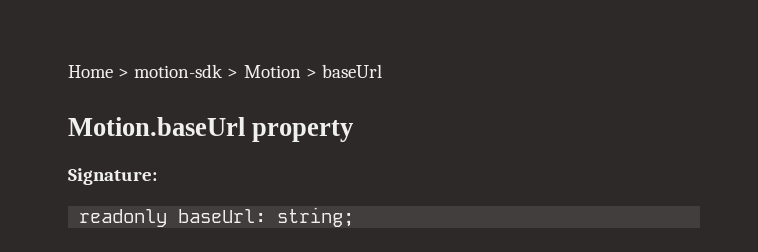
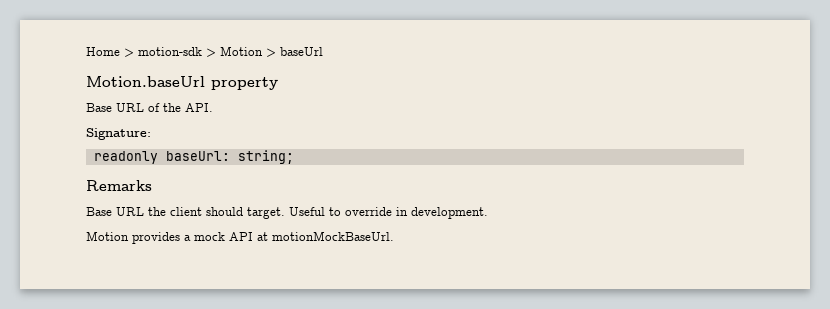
(354, 131) none -> [86,103,213,112] // Base URL of the API.
(355, 217) none -> [86,180,152,191] [86,207,488,219] [86,231,394,244] // Remarks // Base URL the client should target. Useful to override in development. // Motion provides a mock API at motionMockBaseUrl.

